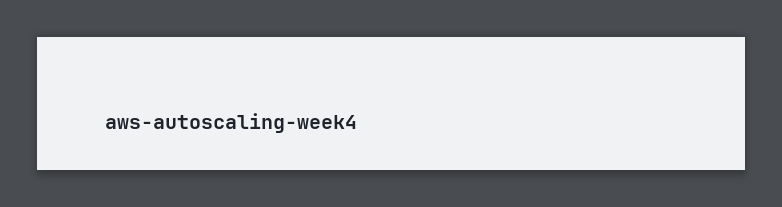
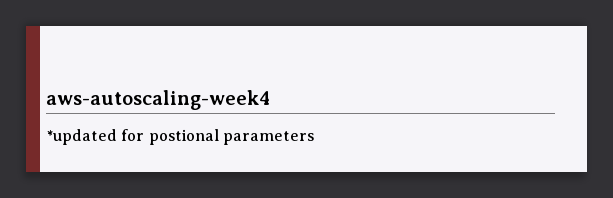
(357, 123) none -> [46,129,314,145] // *updated for postional parameters

